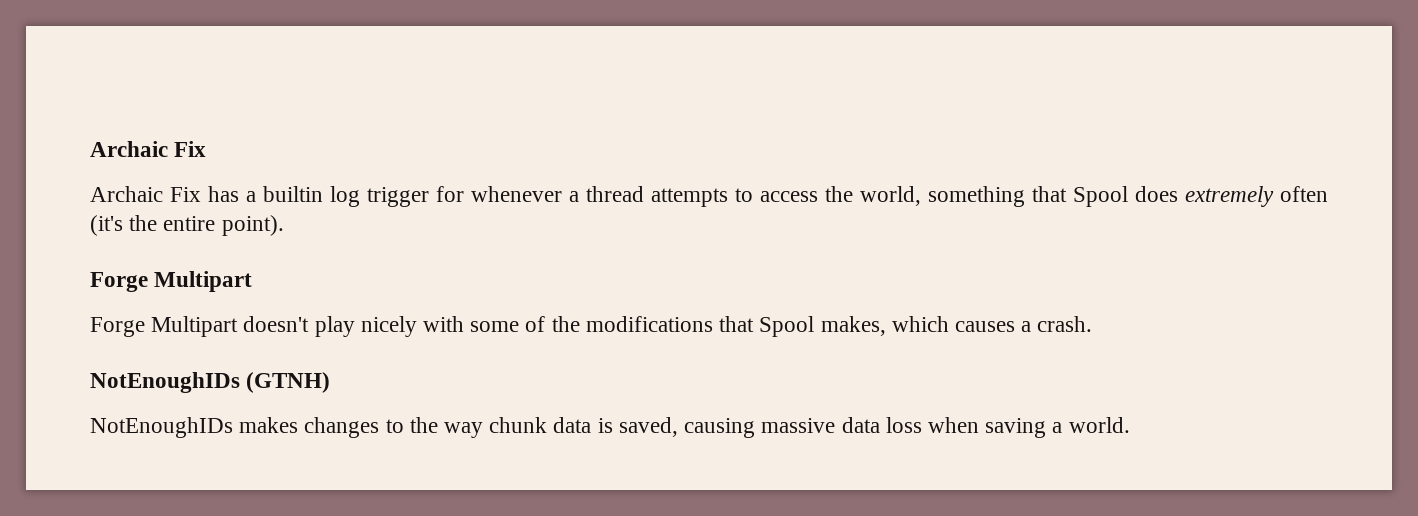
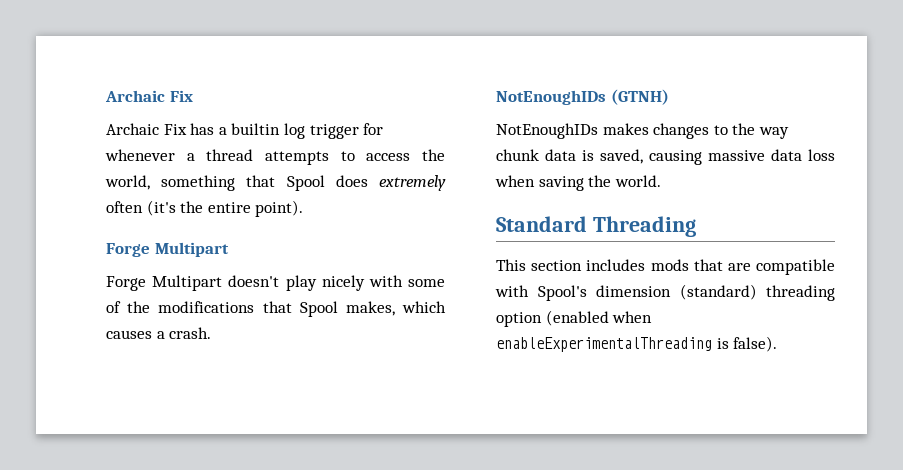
[1052,422,1063,433] a -> [588,175,612,187] the
(1130, 425) none -> [496,216,696,237] [496,259,835,275] [495,284,835,301] [496,310,653,327] [496,336,778,352] // Standard Threading // This section includes mods that are compatible with Spool's dimension (standard) threading option (enabled when enableExperimentalThreading is false).

